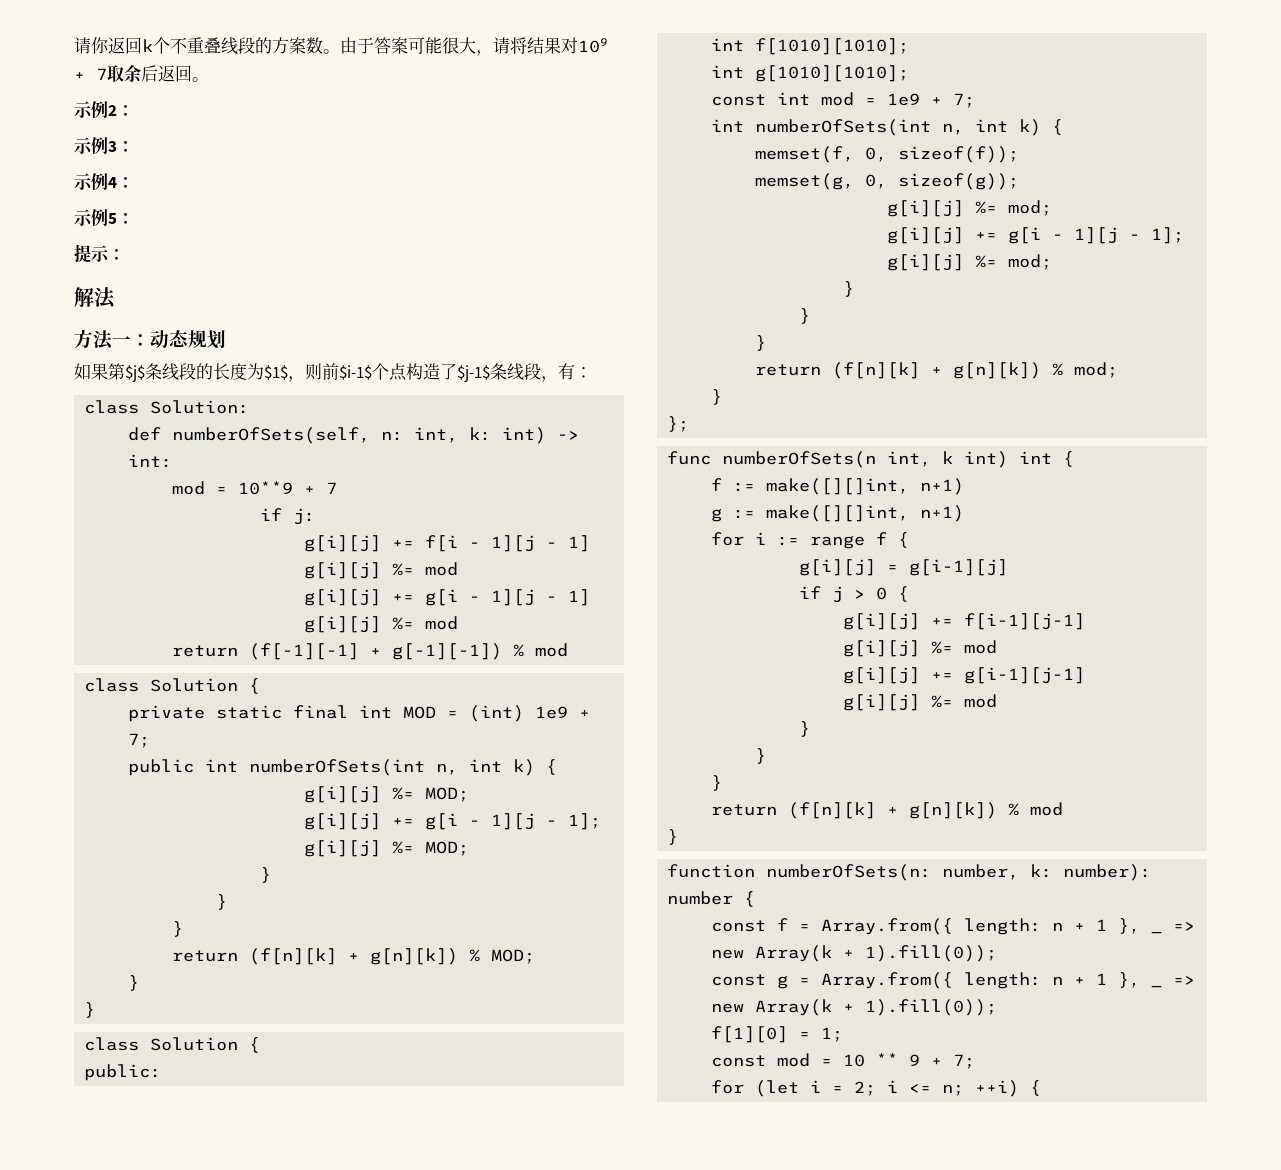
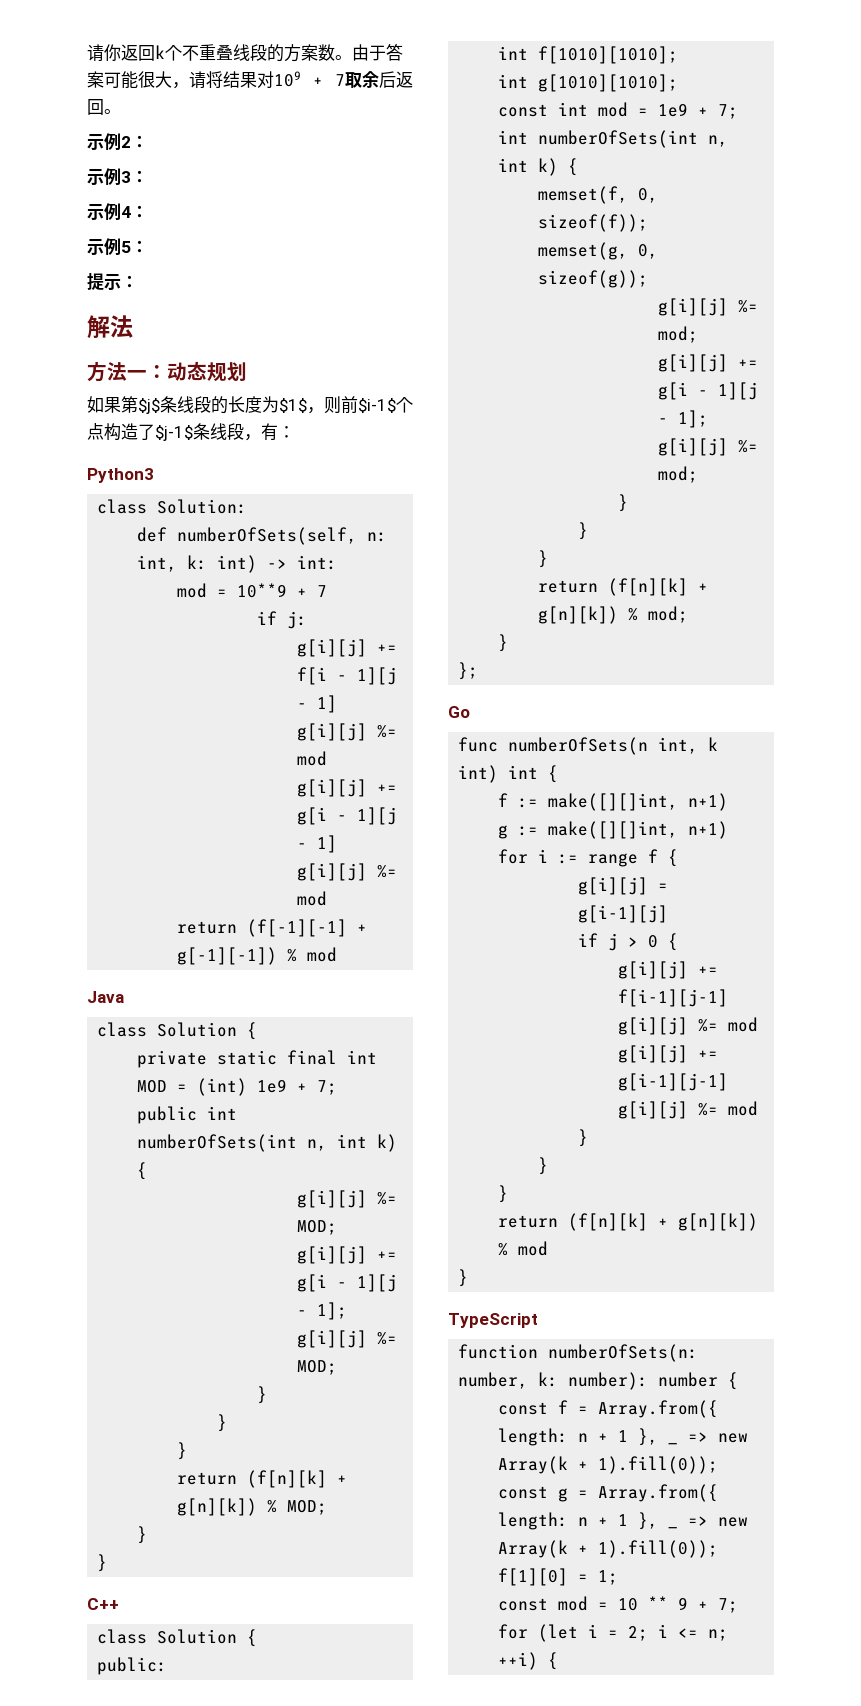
(592, 372) none -> [87,468,154,483] // Python3
(569, 650) none -> [87,991,124,1003] // Java
(96, 1010) none -> [87,1598,119,1610] // C++
(690, 424) none -> [448,706,470,718] // Go
(679, 837) none -> [448,1313,538,1328] // TypeScript

